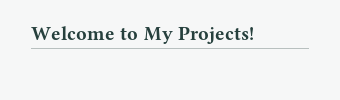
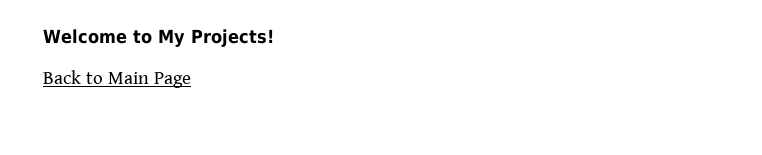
(254, 35) none -> [43,70,191,88] // Back to Main Page

